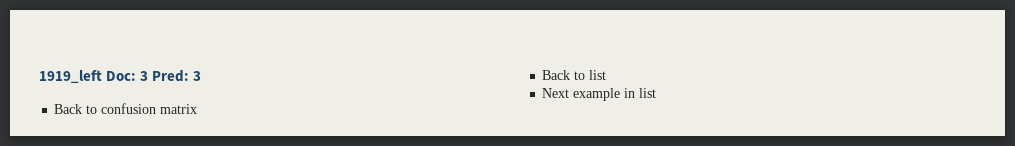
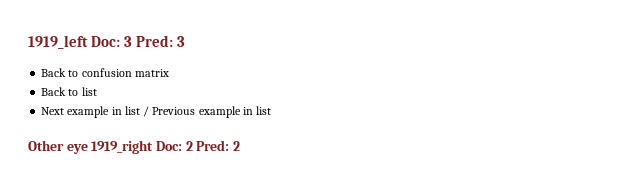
(657, 93) none -> [143,106,272,118] [28,140,240,154] / Previous example in list // Other eye 1919_right Doc: 2 Pred: 2

